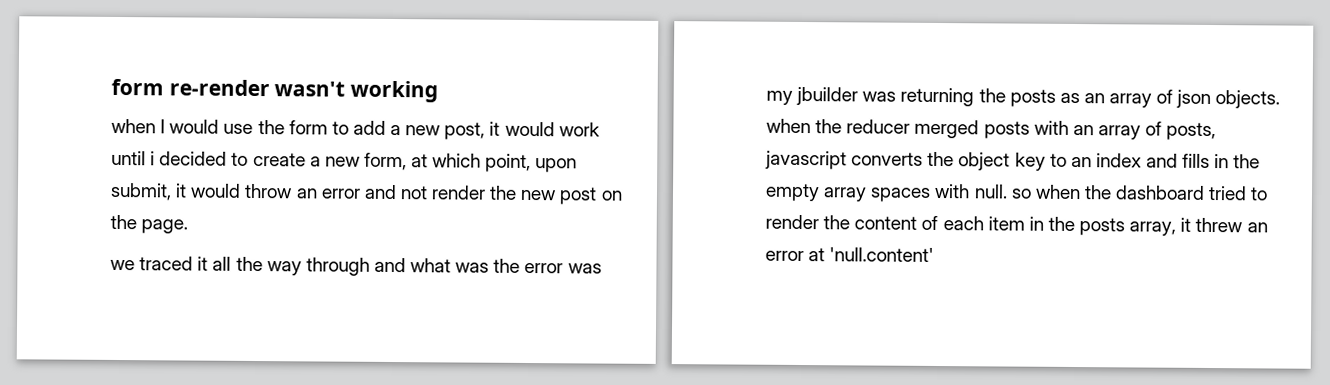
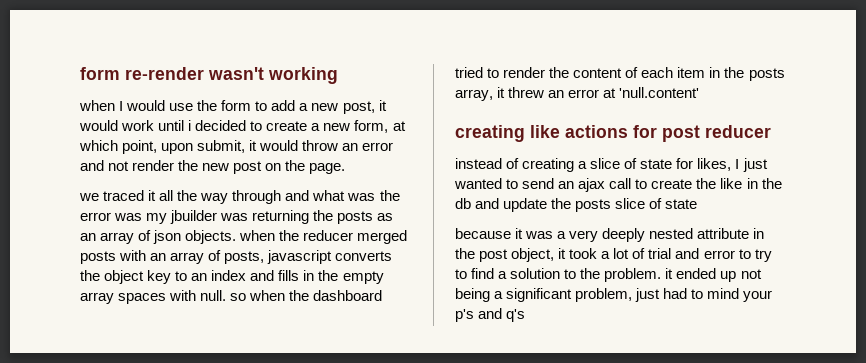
(935, 254) none -> [455,125,771,142] [455,158,768,172] [454,178,782,192] [455,198,698,212] [455,228,765,242] [455,248,772,262] [455,268,762,282] [455,288,773,302] [455,308,526,322] // creating like actions for post reducer // instead of creating a slice of state for likes, I just wanted to send an ajax call to create the like in the db and update the posts slice of state // because it was a very deeply nested attribute in the post object, it took a lot of trial and error to try to find a solution to the problem. it ended up not being a significant problem, just had to mind your p's and q's

